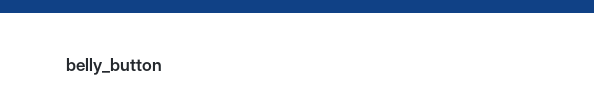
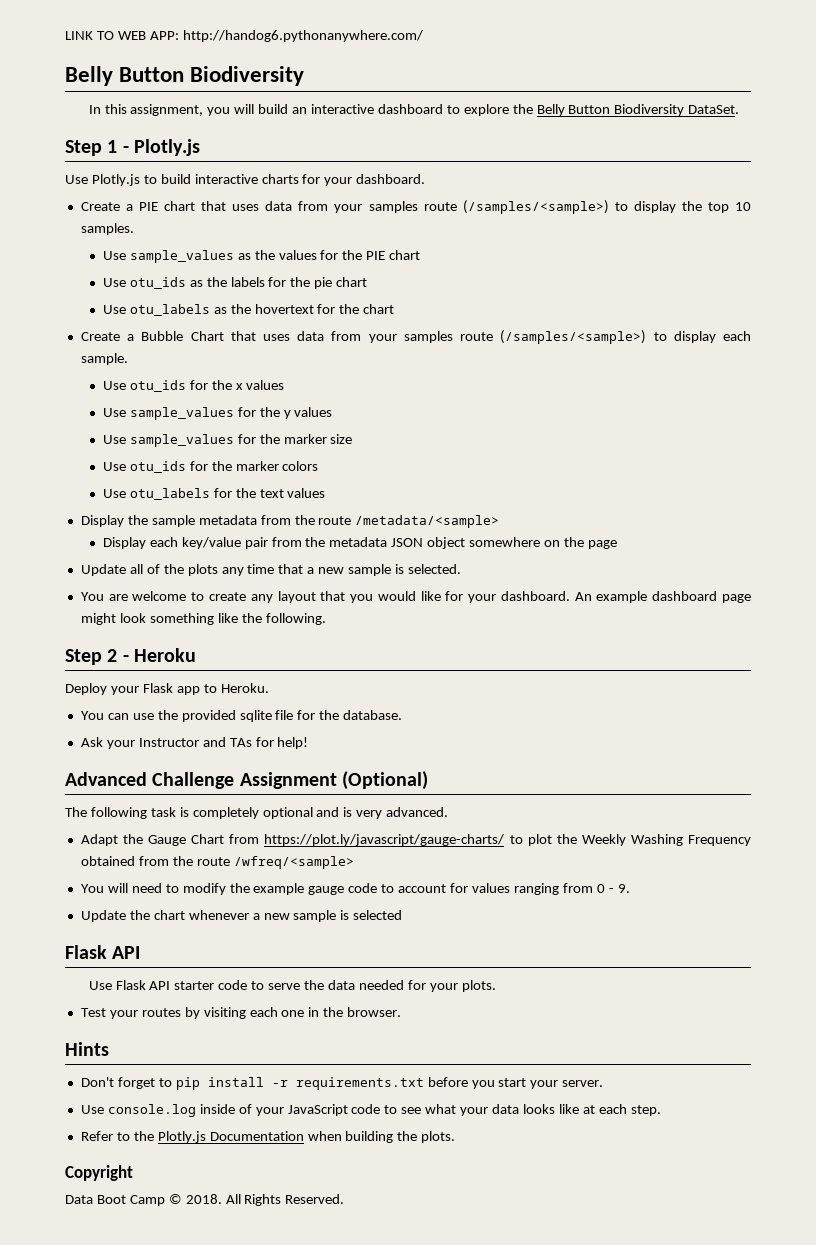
[66,58,162,75] belly_button -> [65,30,423,42] [65,66,305,86] [88,104,740,116] [65,139,200,156] [65,174,426,186] [80,200,751,214] [80,223,134,235] [102,250,421,263] [102,277,368,289] [102,304,395,316] [80,330,752,344] [80,353,128,365] [102,380,285,392] [102,407,333,420] [102,434,353,447] [102,461,319,473] [102,488,326,500] [80,515,500,528] [102,537,617,549] [80,564,461,576] [80,591,751,603] [80,613,326,625] [65,648,196,665] [65,683,269,695] [80,710,403,722] [80,737,309,749] [65,771,428,790] [65,807,449,819] [80,834,752,846] [80,856,354,869] [80,883,630,895] [80,910,403,922] [65,945,141,959] [88,980,496,992] [80,1007,402,1019] [65,1042,109,1056] [80,1077,604,1090] [80,1104,661,1117] [80,1131,456,1143] [65,1165,133,1181] [65,1194,345,1206] LINK TO WEB APP: http://handog6.pythonanywhere.com/ // Belly Button Biodiversity // In this assignment, you will build an interactive dashboard to explore the Belly Button Biodiversity DataSet. // Step 1 - Plotly.js // Use Plotly.js to build interactive charts for your dashboard. // Create a PIE chart that uses data from your samples route (/samples/<sample>) to display the top 10 samples. // Use sample_values as the values for the PIE chart // Use otu_ids as the labels for the pie chart // Use otu_labels as the hovertext for the chart // Create a Bubble Chart that uses data from your samples route (/samples/<sample>) to display each sample. // Use otu_ids for the x values // Use sample_values for the y values // Use sample_values for the marker size // Use otu_ids for the marker colors // Use otu_labels for the text values // Display the sample metadata from the route /metadata/<sample> // Display each key/value pair from the metadata JSON object somewhere on the page // Update all of the plots any time that a new sample is selected. // You are welcome to create any layout that you would like for your dashboard. An example dashboard page might look something like the following. // Step 2 - Heroku // Deploy your Flask app to Heroku. // You can use the provided sqlite file for the database. // Ask your Instructor and TAs for help! // Advanced Challenge Assignment (Optional) // The following task is completely optional and is very advanced. // Adapt the Gauge Chart from https://plot.ly/javascript/gauge-charts/ to plot the Weekly Washing Frequency obtained from the route /wfreq/<sample> // You will need to modify the example gauge code to account for values ranging from 0 - 9. // Update the chart whenever a new sample is selected // Flask API // Use Flask API starter code to serve the data needed for your plots. // Test your routes by visiting each one in the browser. // Hints // Don't forget to pip install -r requirements.txt before you start your server. // Use console.log inside of your JavaScript code to see what your data looks like at each step. // Refer to the Plotly.js Documentation when building the plots. // Copyright // Data Boot Camp © 2018. All Rights Reserved.

